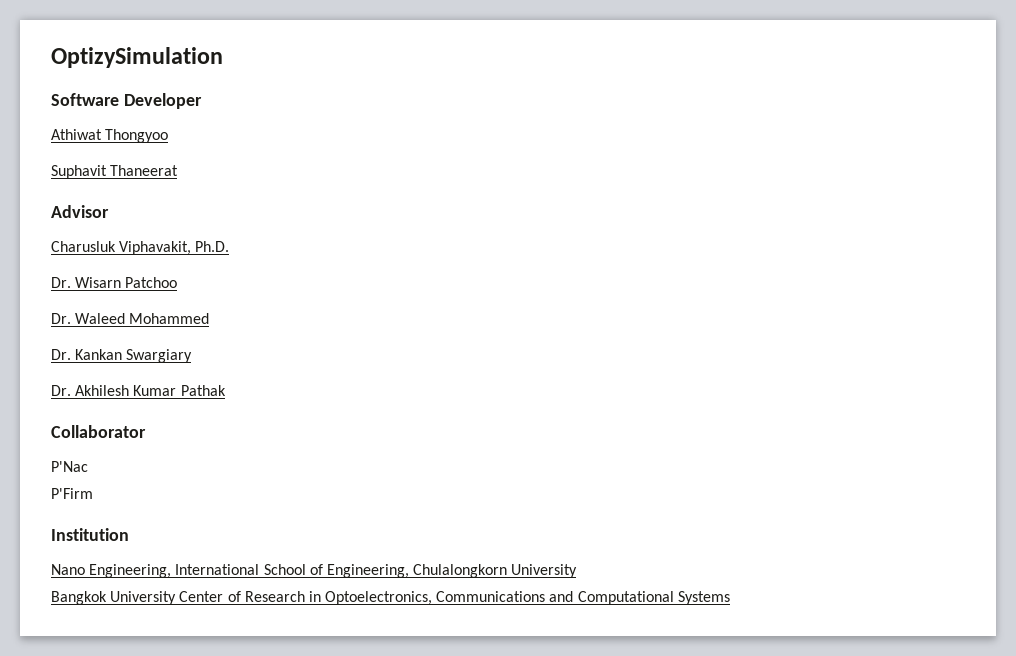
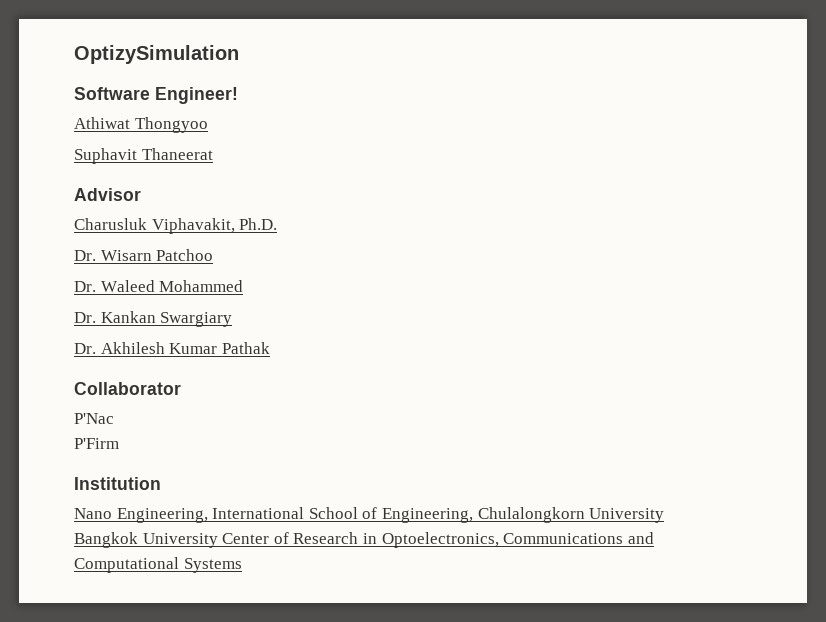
[123,93,202,109] Developer -> [155,87,238,104] Engineer!

